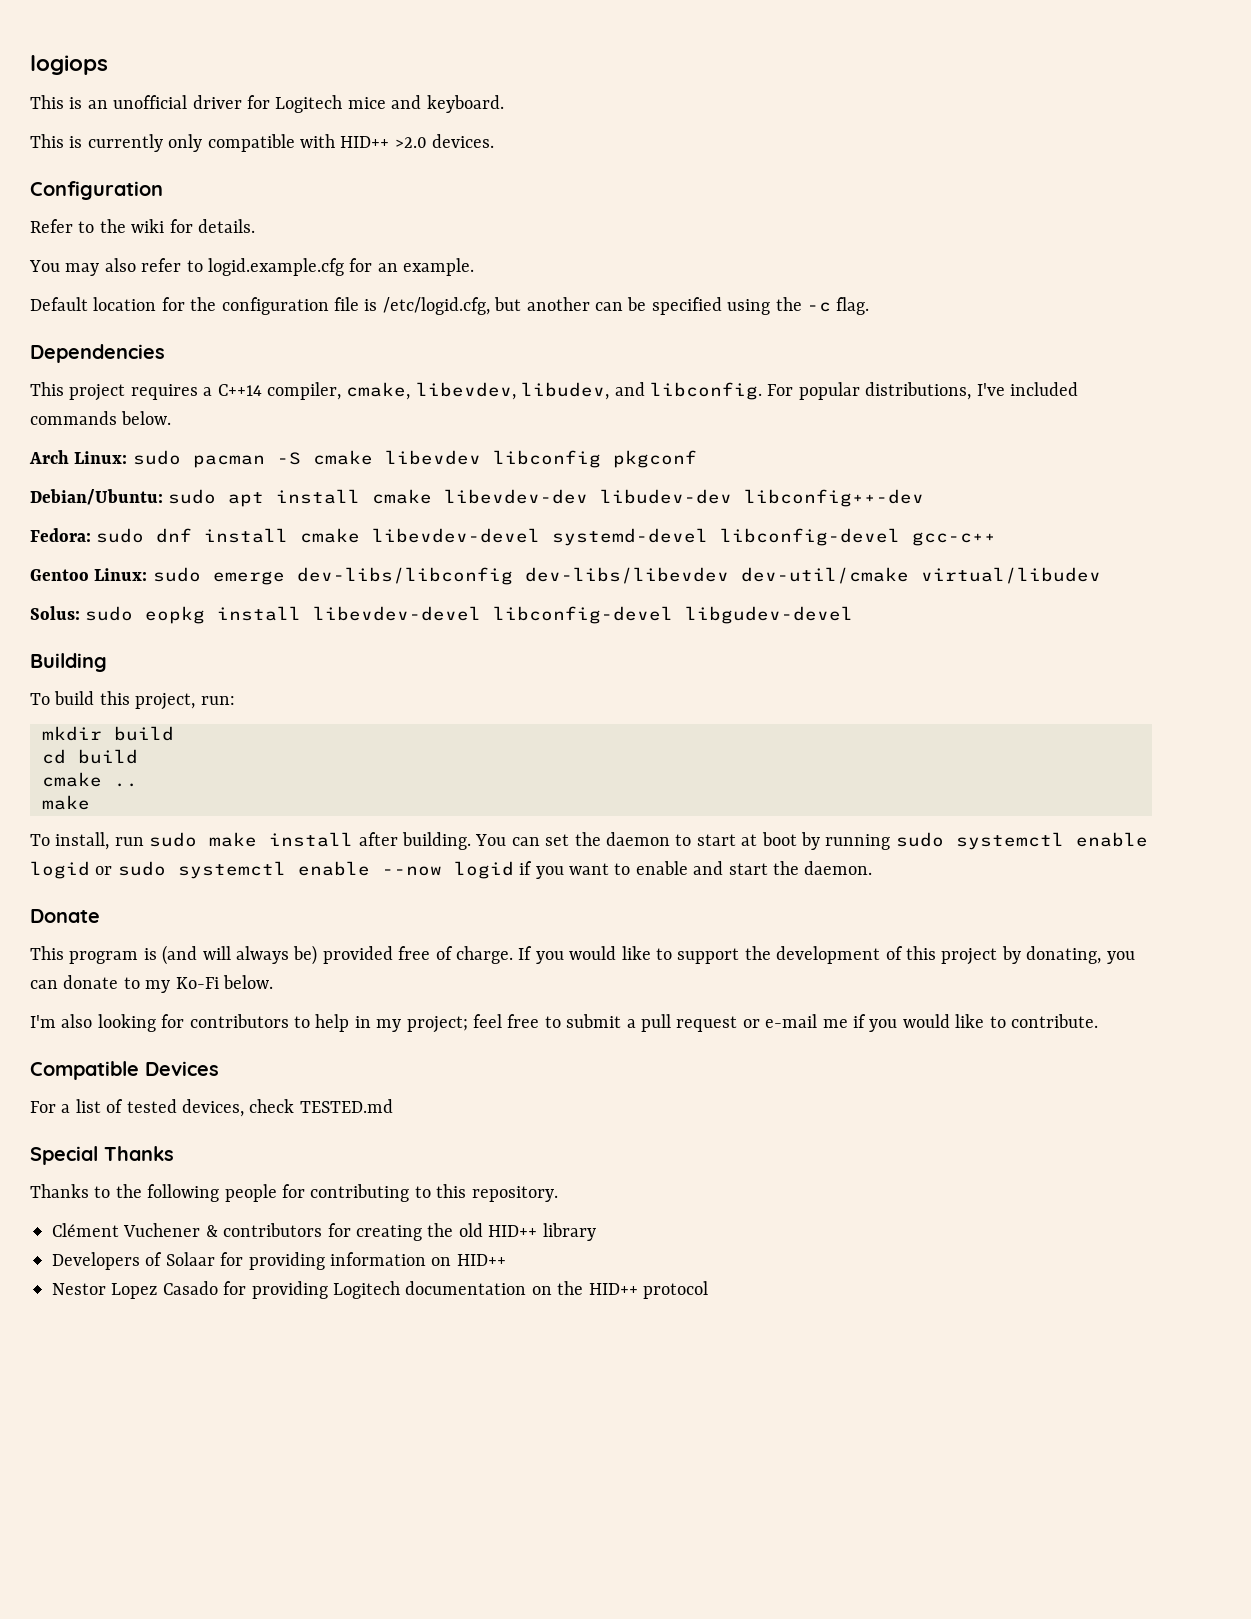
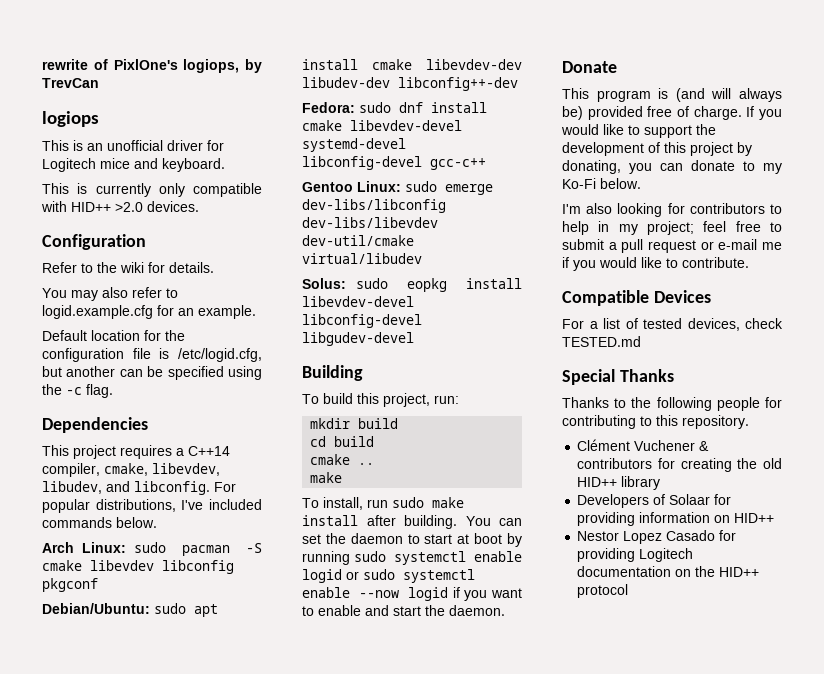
(30, 65) none -> [42,59,262,73] [42,78,99,88] rewrite of PixlOne's logiops, by TrevCan //

